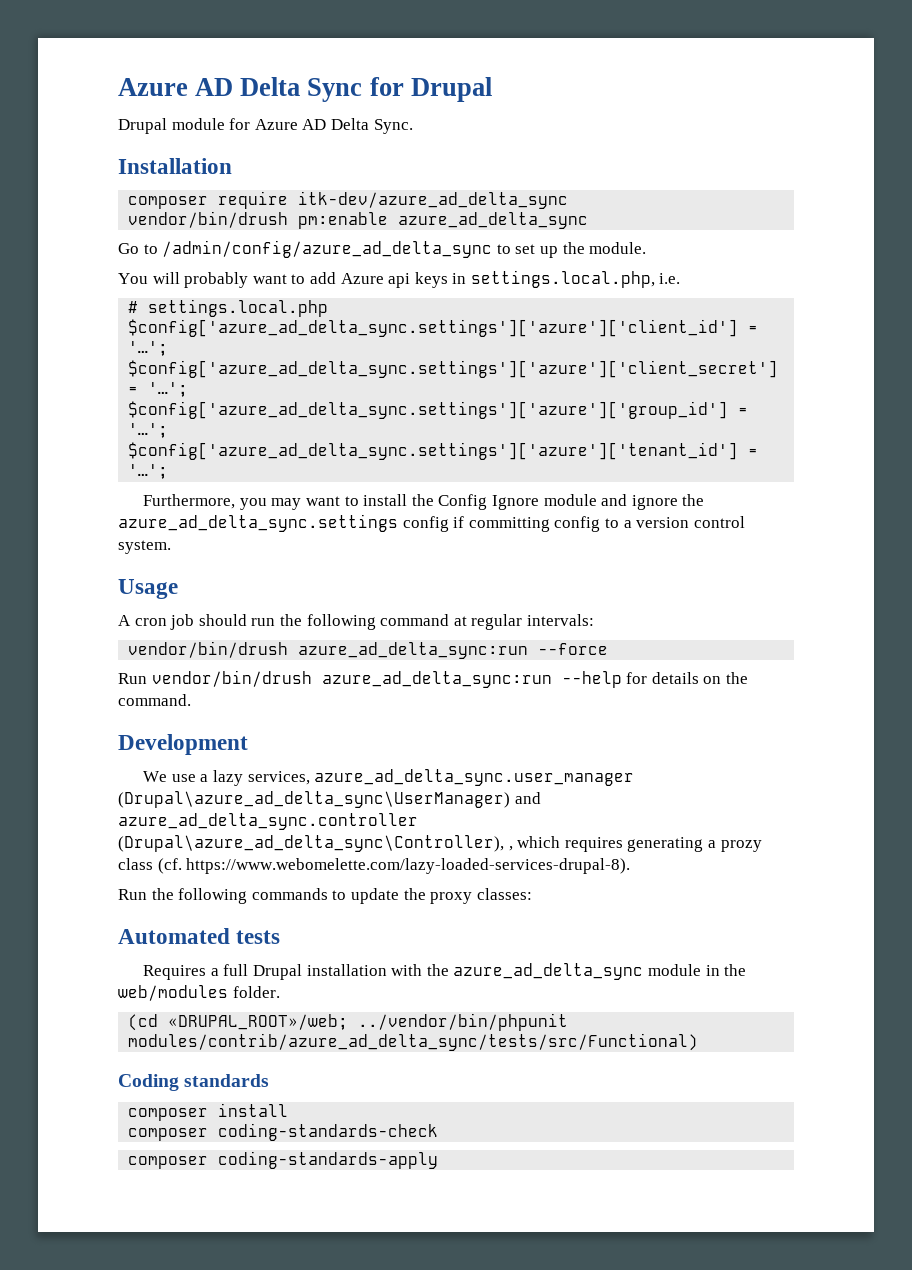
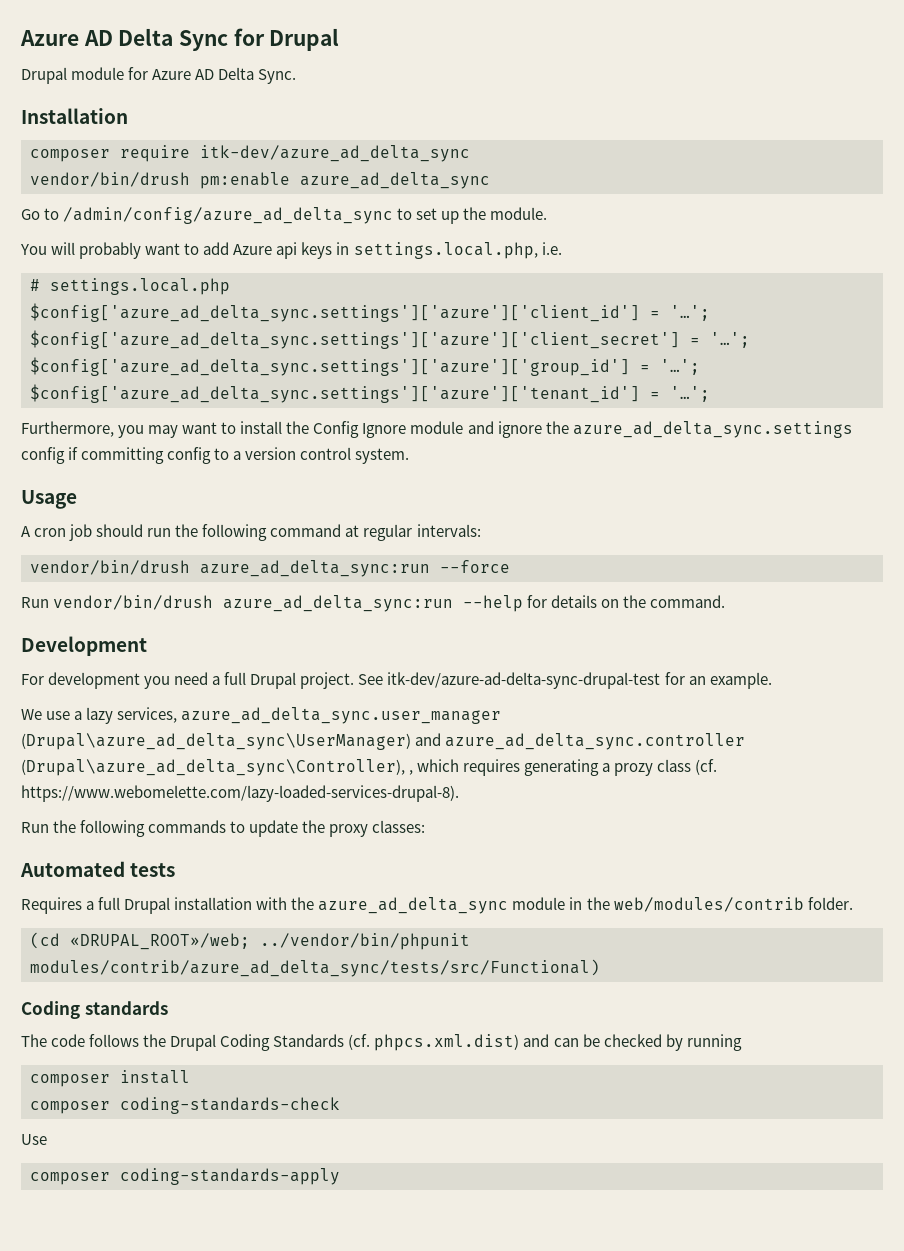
(248, 744) none -> [21,672,772,689] // For development you need a full Drupal project. See itk-dev/azure-ad-delta-sync-drupal-test for an example.
[118,985,228,1001] web/modules -> [613,897,804,912] web/modules/contrib
(270, 1080) none -> [21,1034,742,1051] // The code follows the Drupal Coding Standards (cf. phpcs.xml.dist) and can be checked by running
(439, 1132) none -> [21,1134,47,1145] // Use

